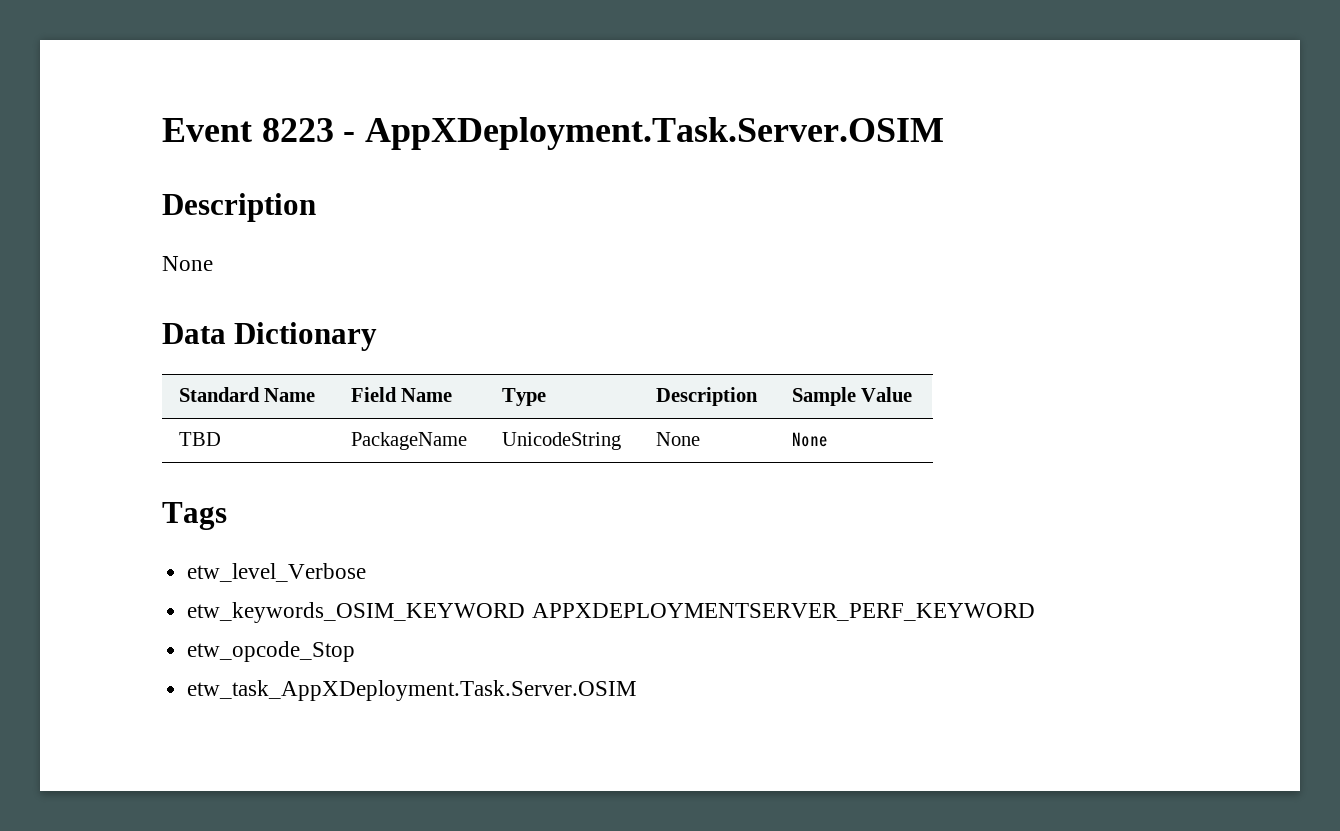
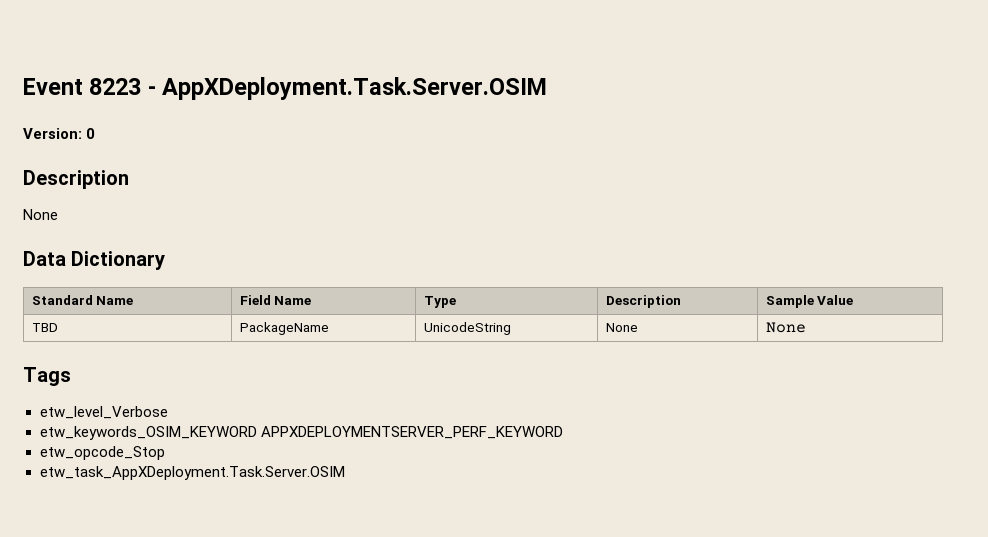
(945, 133) none -> [23,128,96,139] // Version: 0

